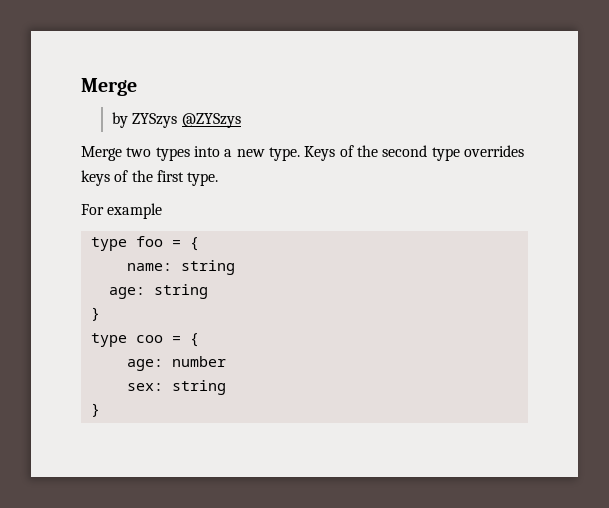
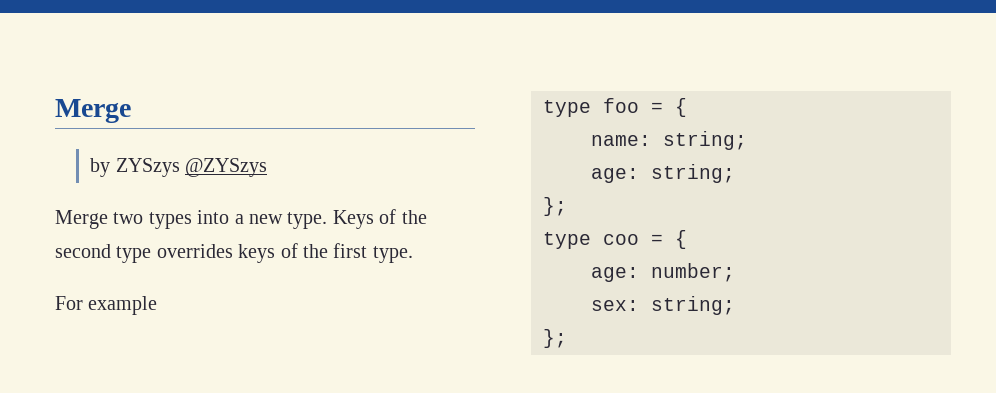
[180,260,235,275] [108,284,208,299] [90,307,100,321] string // age: string // } -> [663,131,747,150] [591,164,735,183] [543,197,567,216] string; // age: string; // };
[171,356,226,367] number -> [651,263,735,282] number;
[171,380,226,395] [90,403,100,417] string // } -> [651,296,735,315] [543,329,567,348] string; // };

